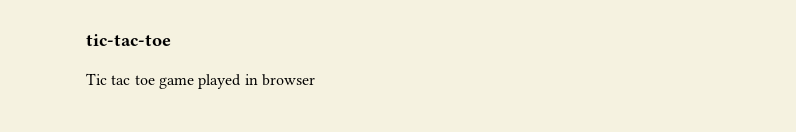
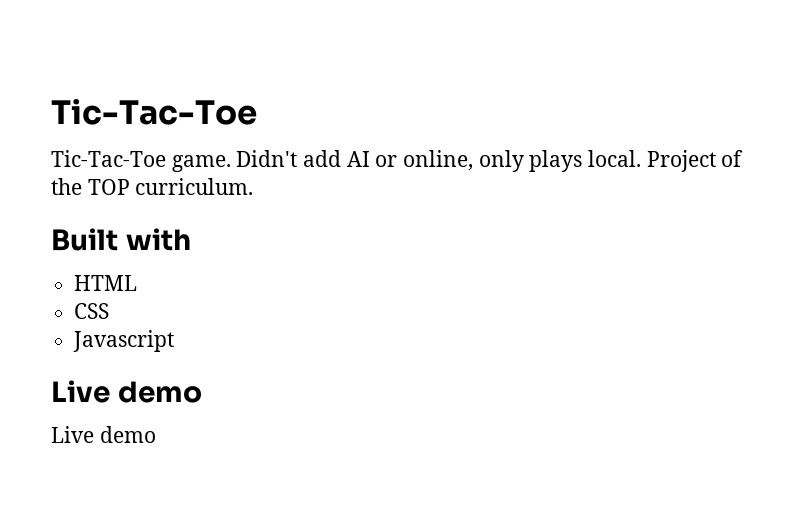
[86,34,171,46] [86,73,315,89] tic-tac-toe // Tic tac toe game played in browser -> [51,99,257,125] [51,150,744,172] [51,178,254,195] [51,228,191,251] [74,275,138,291] [74,303,110,319] [73,330,175,352] [51,380,202,403] [51,426,156,443] Tic-Tac-Toe // Tic-Tac-Toe game. Didn't add AI or online, only plays local. Project of the TOP curriculum. // Built with // HTML // CSS // Javascript // Live demo // Live demo

